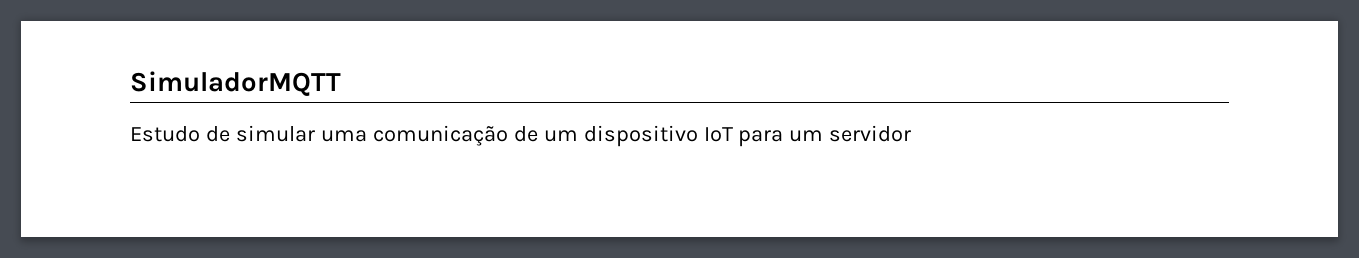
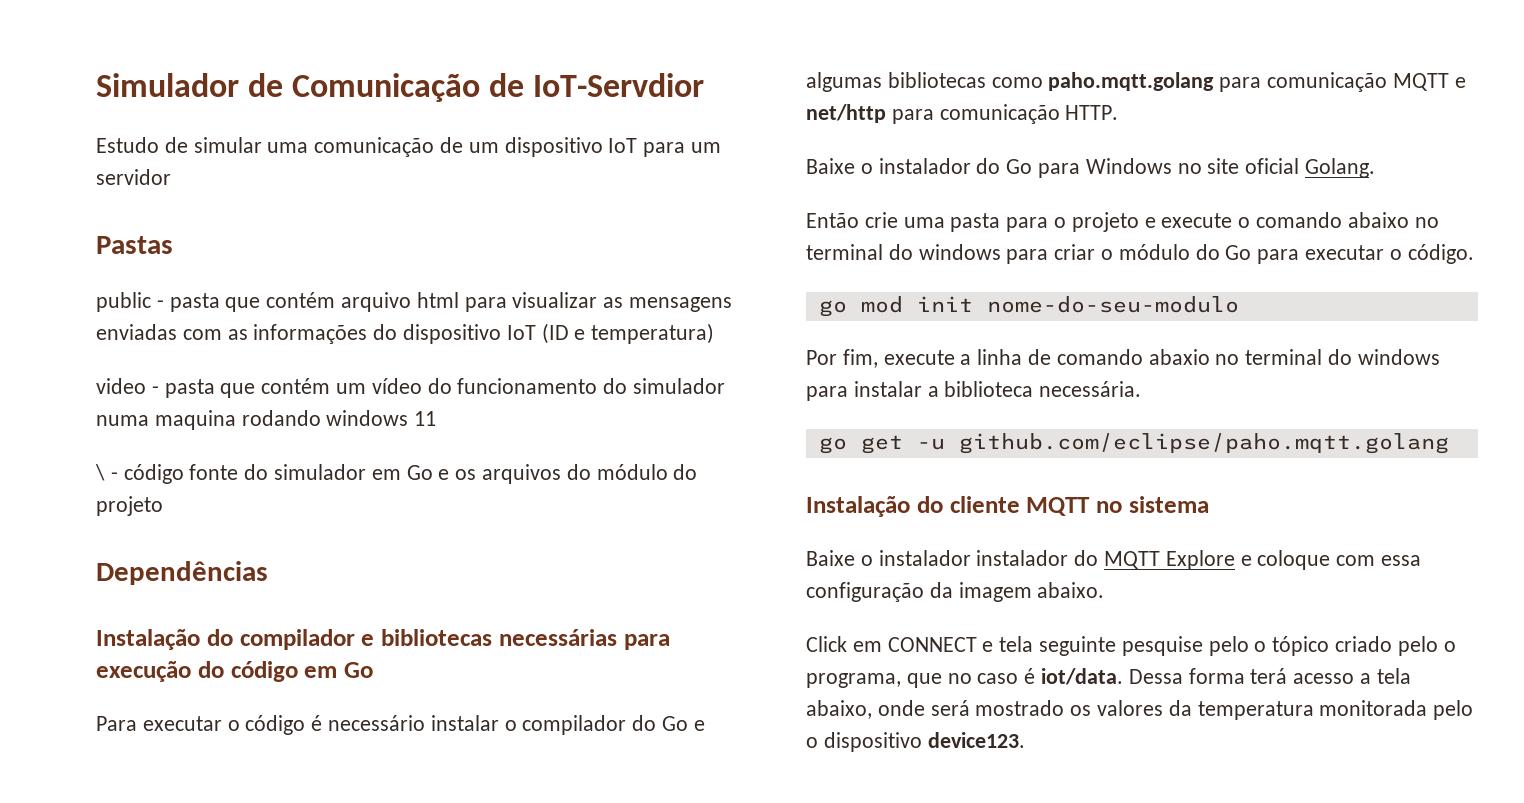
[130,71,341,96] SimuladorMQTT -> [96,73,705,102] Simulador de Comunicação de IoT-Servdior
(912, 133) none -> [96,236,173,254] [96,292,733,312] [96,323,715,344] [96,378,726,398] [96,410,437,430] [95,464,698,484] [96,496,163,516] [96,561,268,585] [96,629,670,650] [96,661,373,682] [96,715,705,735] [806,72,1466,92] [806,104,1119,124] [806,158,1376,178] [806,212,1439,232] [806,244,1474,264] [818,296,1239,317] [806,349,1440,368] [806,381,1142,401] [818,433,1449,454] [806,496,1209,517] [806,550,1422,570] [806,582,1105,602] [806,636,1456,656] [806,668,1411,688] [806,700,1474,720] [806,732,1025,752] // Pastas // public - pasta que contém arquivo html para visualizar as mensagens enviadas com as informações do dispositivo IoT (ID e temperatura) // video - pasta que contém um vídeo do funcionamento do simulador numa maquina rodando windows 11 // \ - código fonte do simulador em Go e os arquivos do módulo do projeto // Dependências // Instalação do compilador e bibliotecas necessárias para execução do código em Go // Para executar o código é necessário instalar o compilador do Go e algumas bibliotecas como paho.mqtt.golang para comunicação MQTT e net/http para comunicação HTTP. // Baixe o instalador do Go para Windows no site oficial Golang. // Então crie uma pasta para o projeto e execute o comando abaixo no terminal do windows para criar o módulo do Go para executar o código. // go mod init nome-do-seu-modulo // Por fim, execute a linha de comando abaxio no terminal do windows para instalar a biblioteca necessária. // go get -u github.com/eclipse/paho.mqtt.golang // Instalação do cliente MQTT no sistema // Baixe o instalador instalador do MQTT Explore e coloque com essa configuração da imagem abaixo. // Click em CONNECT e tela seguinte pesquise pelo o tópico criado pelo o programa, que no caso é iot/data. Dessa forma terá acesso a tela abaixo, onde será mostrado os valores da temperatura monitorada pelo o dispositivo device123.

